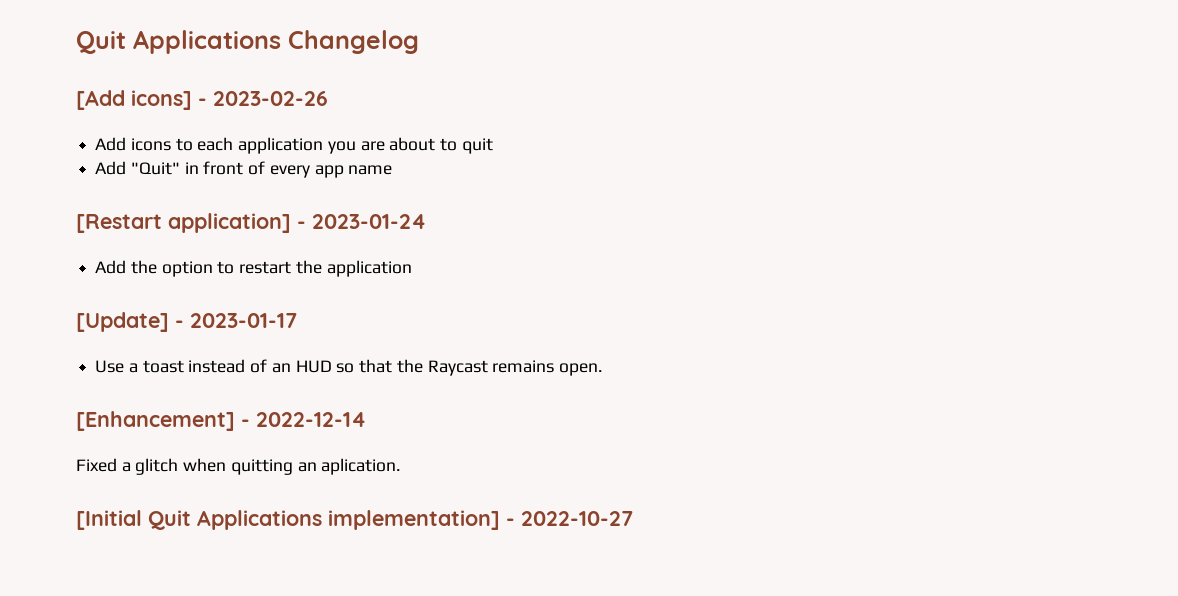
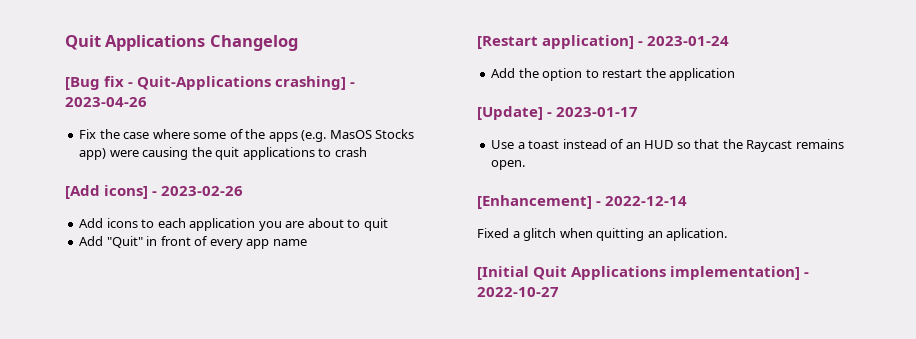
(419, 42) none -> [65,76,356,90] [65,97,147,107] [79,129,415,142] [79,147,367,160] // [Bug fix - Quit-Applications crashing] - 2023-04-26 // Fix the case where some of the apps (e.g. MasOS Stocks app) were causing the quit applications to crash

